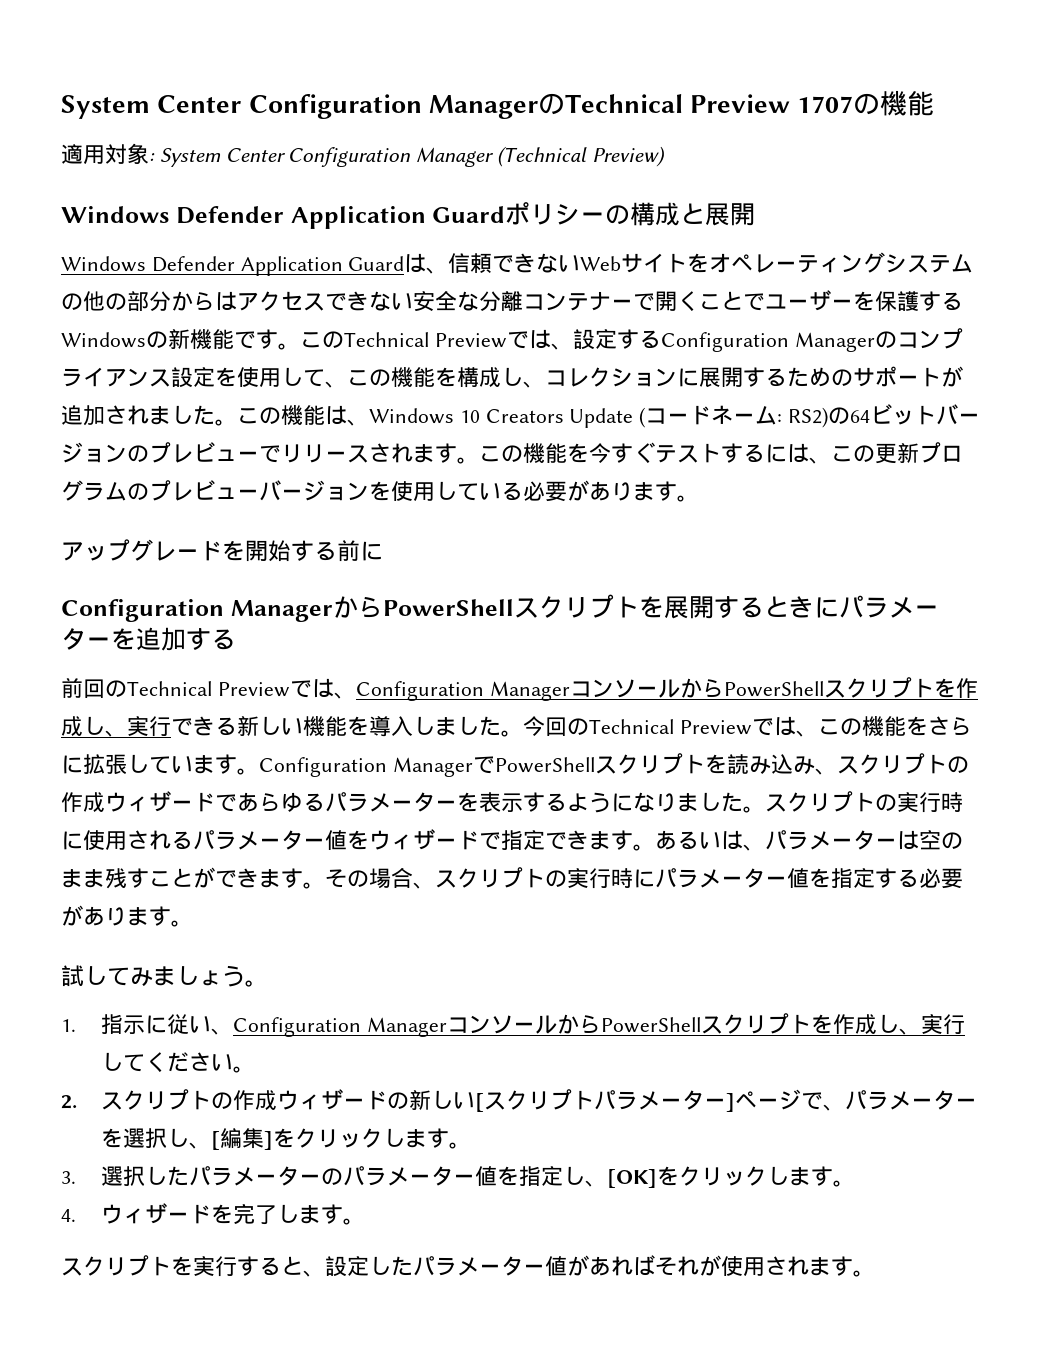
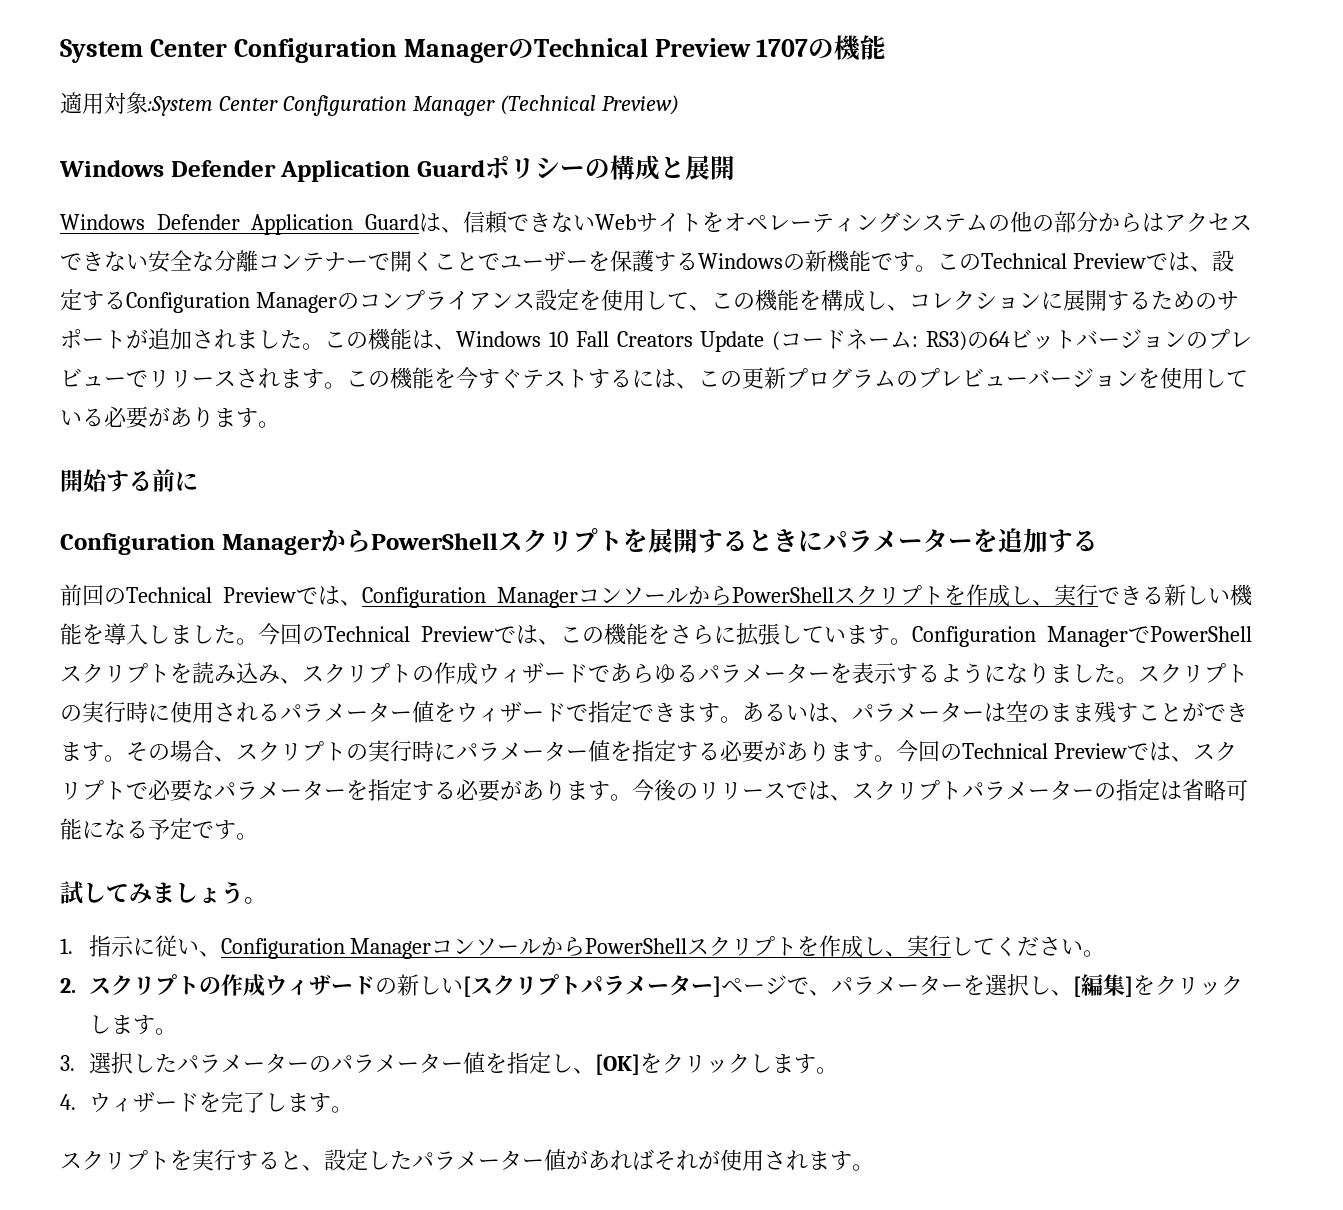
[149,148,221,167] : System -> [148,96,213,116] :System
(480, 416) none -> [575,331,609,347] Fall
[788,407,829,428] RS2) -> [926,331,968,351] RS3)
[61,539,245,561] アップグレードを -> (280, 424) none
(193, 923) none -> [896,740,1237,762] [60,779,1248,802] [60,818,258,840] 今回のTechnical Previewでは、スクリプトで必要なパラメーターを指定する必要があります。今後のリリースでは、スクリプトパラメーターの指定は省略可能になる予定です。

